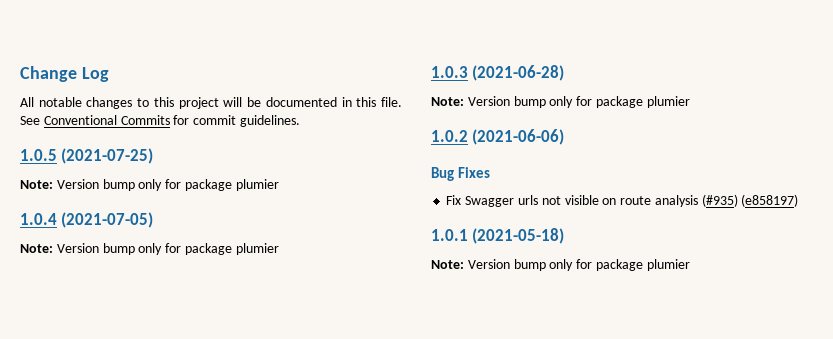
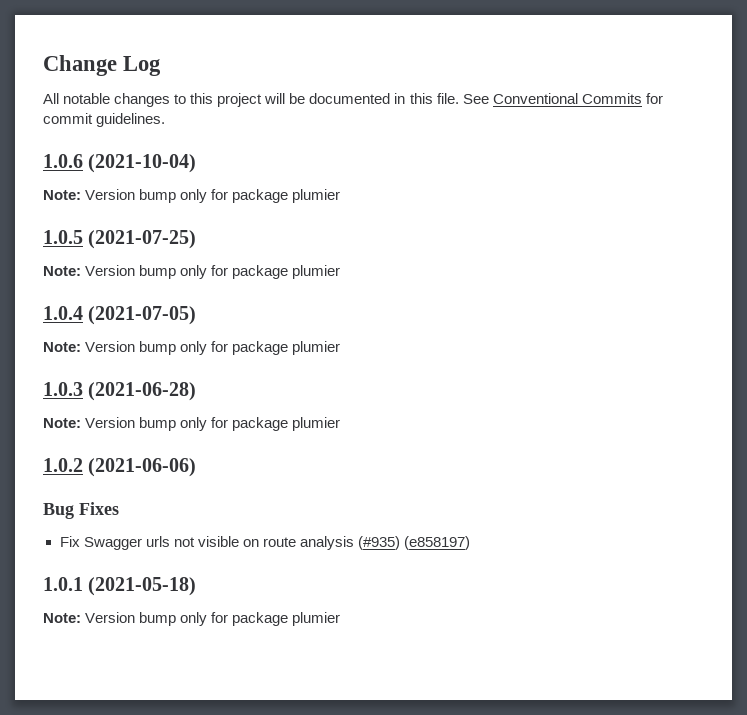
(300, 121) none -> [43,154,197,173] [43,189,341,203] // 1.0.6 (2021-10-04) // Note: Version bump only for package plumier

